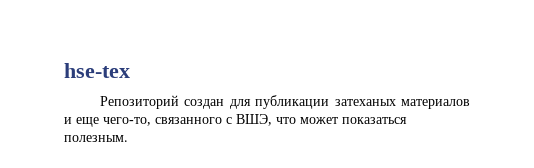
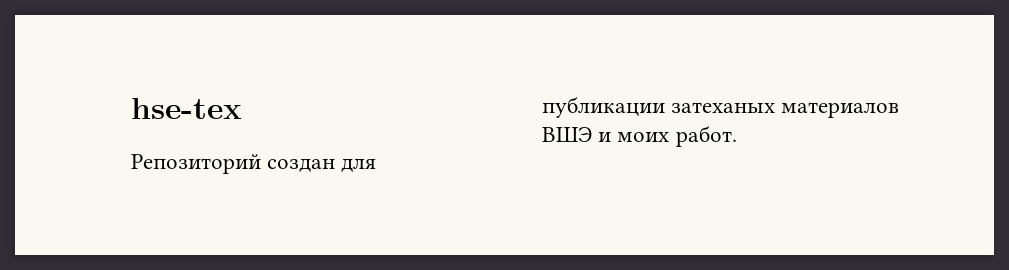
[64,114,407,127] [64,135,128,142] и еще чего-то, связанного с ВШЭ, что может показаться полезным. -> [542,125,737,147] ВШЭ и моих работ.

